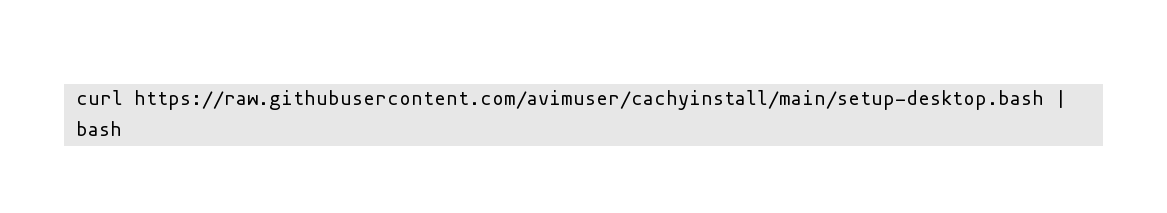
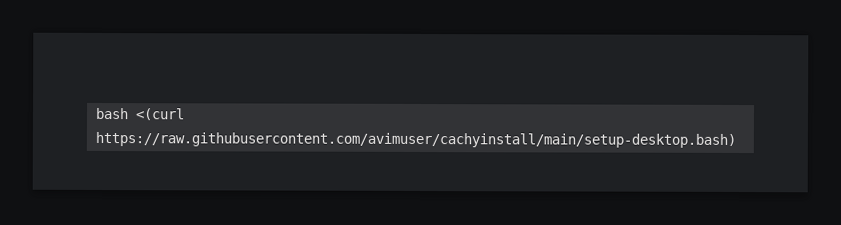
[76,90,1067,110] [76,121,123,136] curl https://raw.githubusercontent.com/avimuser/cachyinstall/main/setup-desktop.bash | bash -> [94,107,185,121] [94,131,736,148] bash <(curl https://raw.githubusercontent.com/avimuser/cachyinstall/main/setup-desktop.bash)

